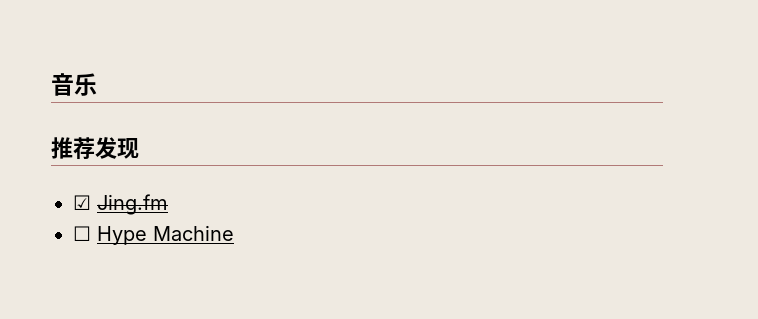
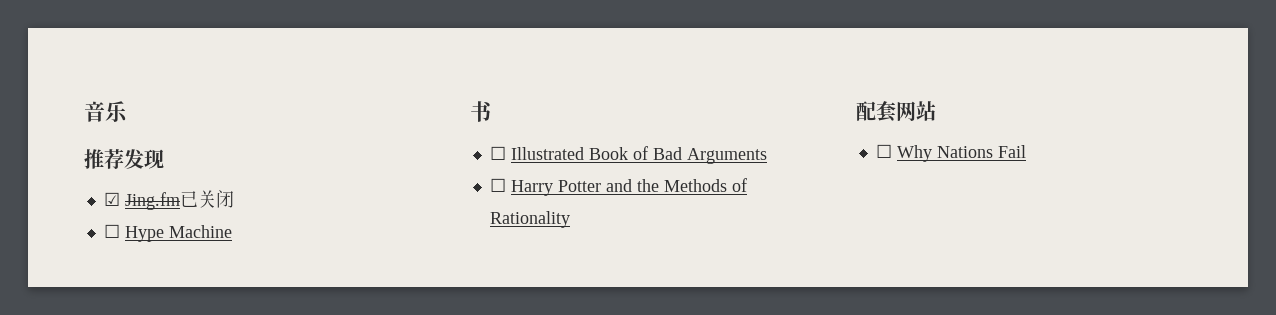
(168, 204) none -> [179,190,234,208] 已关闭
(234, 233) none -> [470,101,492,122] [489,146,767,164] [489,178,747,196] [489,211,570,228] [856,101,936,122] [875,144,1026,162] // 书 // ☐ Illustrated Book of Bad Arguments // ☐ Harry Potter and the Methods of Rationality // 配套网站 // ☐ Why Nations Fail

